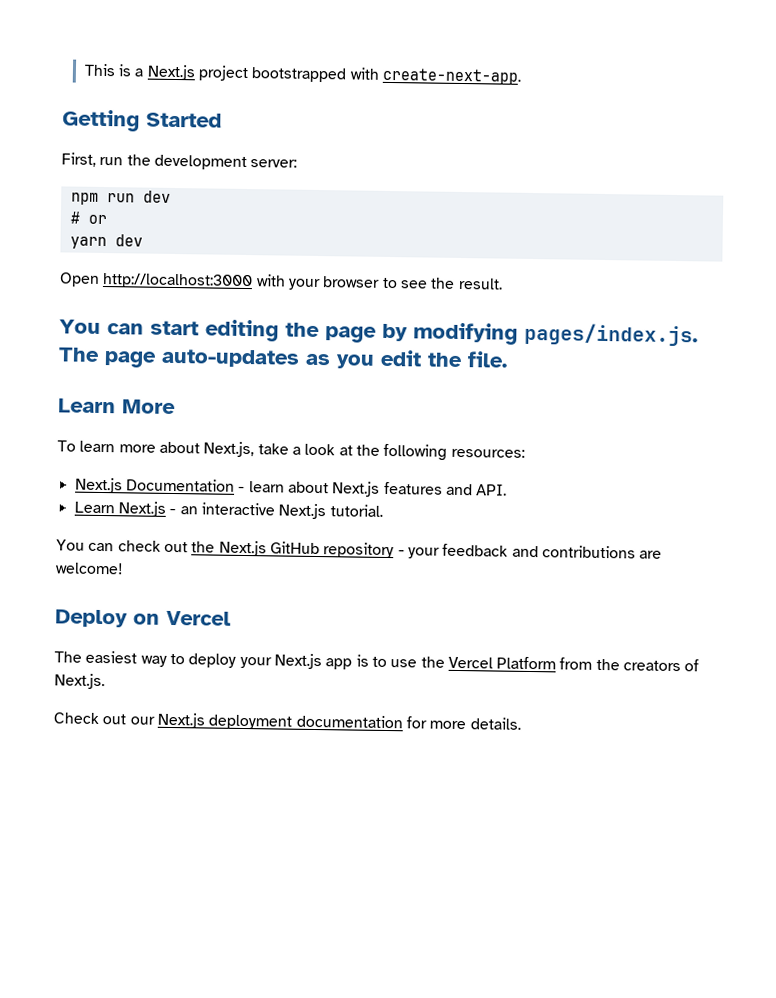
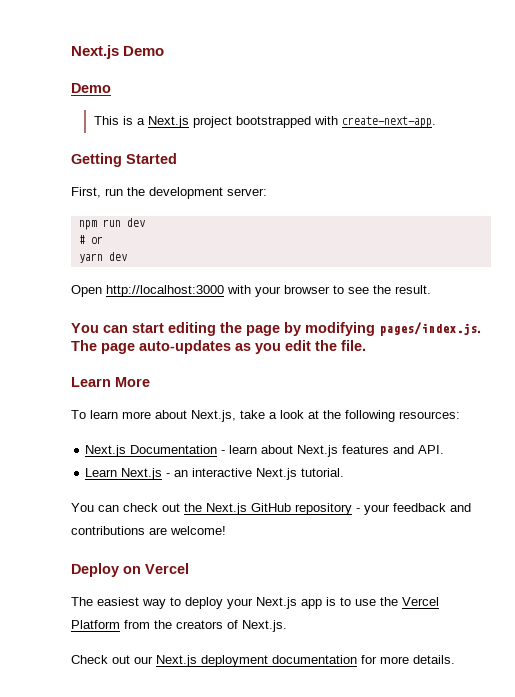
(83, 70) none -> [71,45,165,59] [71,83,111,93] Next.js Demo // Demo //

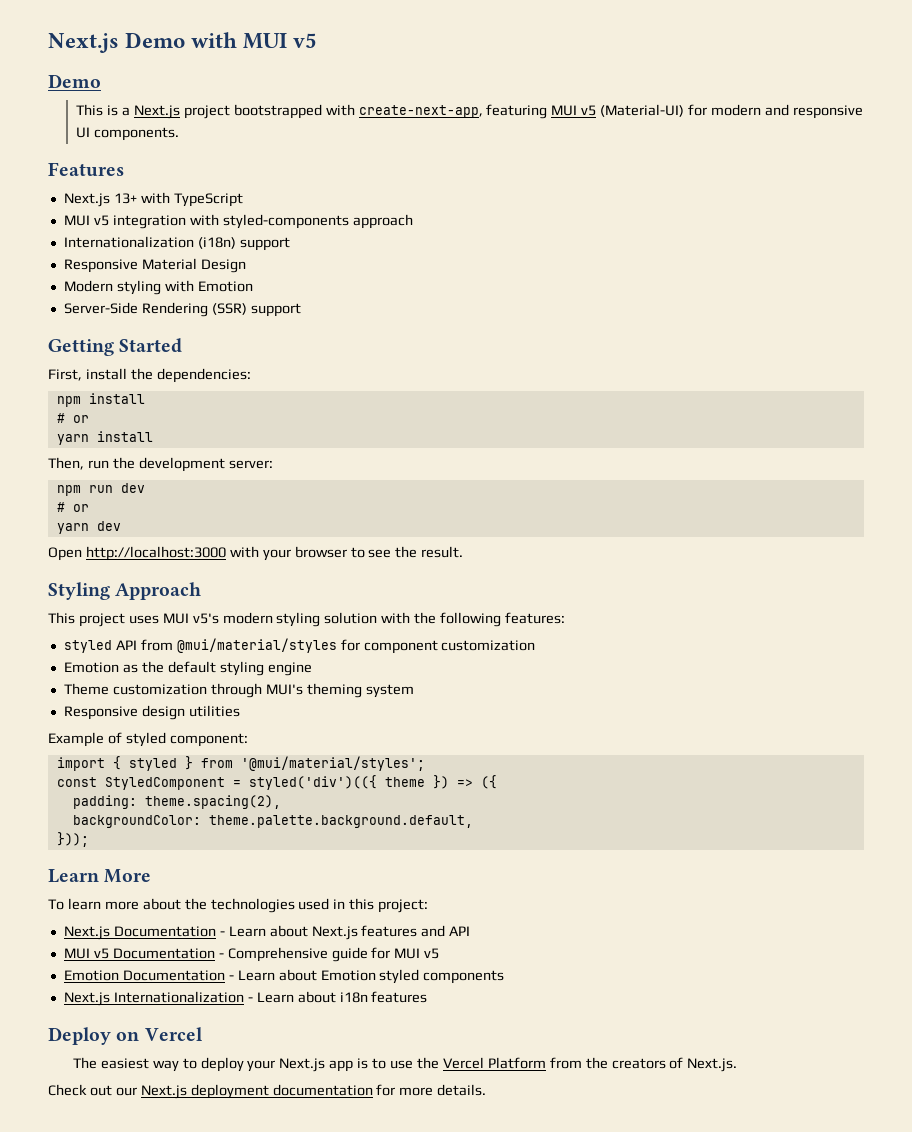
(165, 51) none -> [191,32,318,49] with MUI v5
[341,116,436,128] [71,153,177,167] [71,187,101,198] create-next-app. // Getting Started // First, -> [358,104,863,119] [76,127,180,141] [48,162,124,177] [63,192,243,207] [63,214,413,229] [63,236,290,251] [63,258,246,273] [63,280,253,295] [63,302,301,317] [48,338,183,356] [48,368,251,383] [56,393,145,407] [56,413,89,423] [56,431,153,445] [48,457,84,470] create-next-app, featuring MUI v5 (Material-UI) for modern and responsive UI components. // Features // Next.js 13+ with TypeScript // MUI v5 integration with styled-components approach // Internationalization (i18n) support // Responsive Material Design // Modern styling with Emotion // Server-Side Rendering (SSR) support // Getting Started // First, install the dependencies: // npm install // # or // yarn install // Then,
[71,322,481,336] [71,340,366,354] You can start editing the page by modifying pages/index.js. The page auto-updates as you edit the file. -> [48,582,202,600] [48,612,566,627] [63,638,536,654] [63,661,312,676] [63,683,414,698] [63,705,240,720] [48,732,248,747] [56,756,425,771] [56,775,497,790] [72,795,281,809] [72,815,473,828] [56,832,89,847] Styling Approach // This project uses MUI v5's modern styling solution with the following features: // styled API from @mui/material/styles for component customization // Emotion as the default styling engine // Theme customization through MUI's theming system // Responsive design utilities // Example of styled component: // import { styled } from '@mui/material/styles'; // const StyledComponent = styled('div')(({ theme }) => ({ // padding: theme.spacing(2), // backgroundColor: theme.palette.background.default, // }));
[191,410,460,422] Next.js, take a look at the following resources: -> [184,898,429,913] the technologies used in this project:
[229,445,258,454] learn -> [228,926,266,937] Learn
[418,445,445,454] [85,468,345,480] [71,503,471,515] [71,526,226,535] API. // Learn Next.js - an interactive Next.js tutorial. // You can check out the Next.js GitHub repository - your feedback and contributions are welcome! -> [449,926,471,936] [63,947,440,962] [63,969,505,984] [63,991,428,1006] API // MUI v5 Documentation - Comprehensive guide for MUI v5 // Emotion Documentation - Learn about Emotion styled components // Next.js Internationalization - Learn about i18n features

